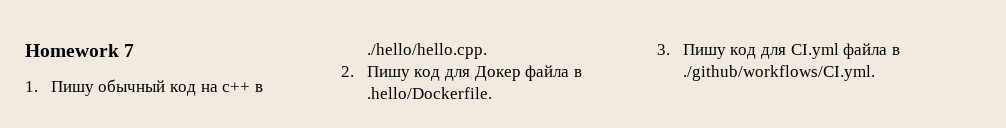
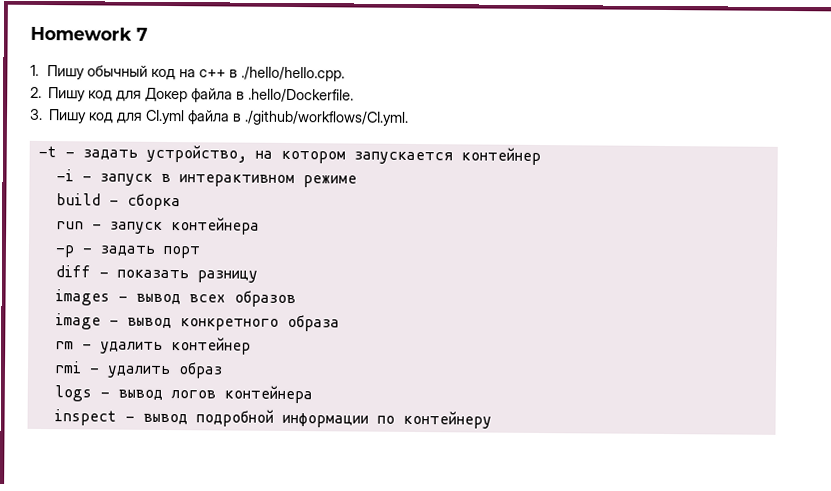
(875, 73) none -> [37,144,541,166] [55,169,357,188] [55,193,181,211] [55,217,260,235] [54,245,200,259] [54,265,258,283] [54,289,296,308] [54,313,340,332] [54,337,251,355] [53,361,223,379] [53,385,313,404] [53,409,492,429] // -t - задать устройство, на котором запускается контейнер // -i - запуск в интерактивном режиме // build - сборка // run - запуск контейнера // -p - задать порт // diff - показать разницу // images - вывод всех образов // image - вывод конкретного образа // rm - удалить контейнер // rmi - удалить образ // logs - вывод логов контейнера // inspect - вывод подробной информации по контейнеру

